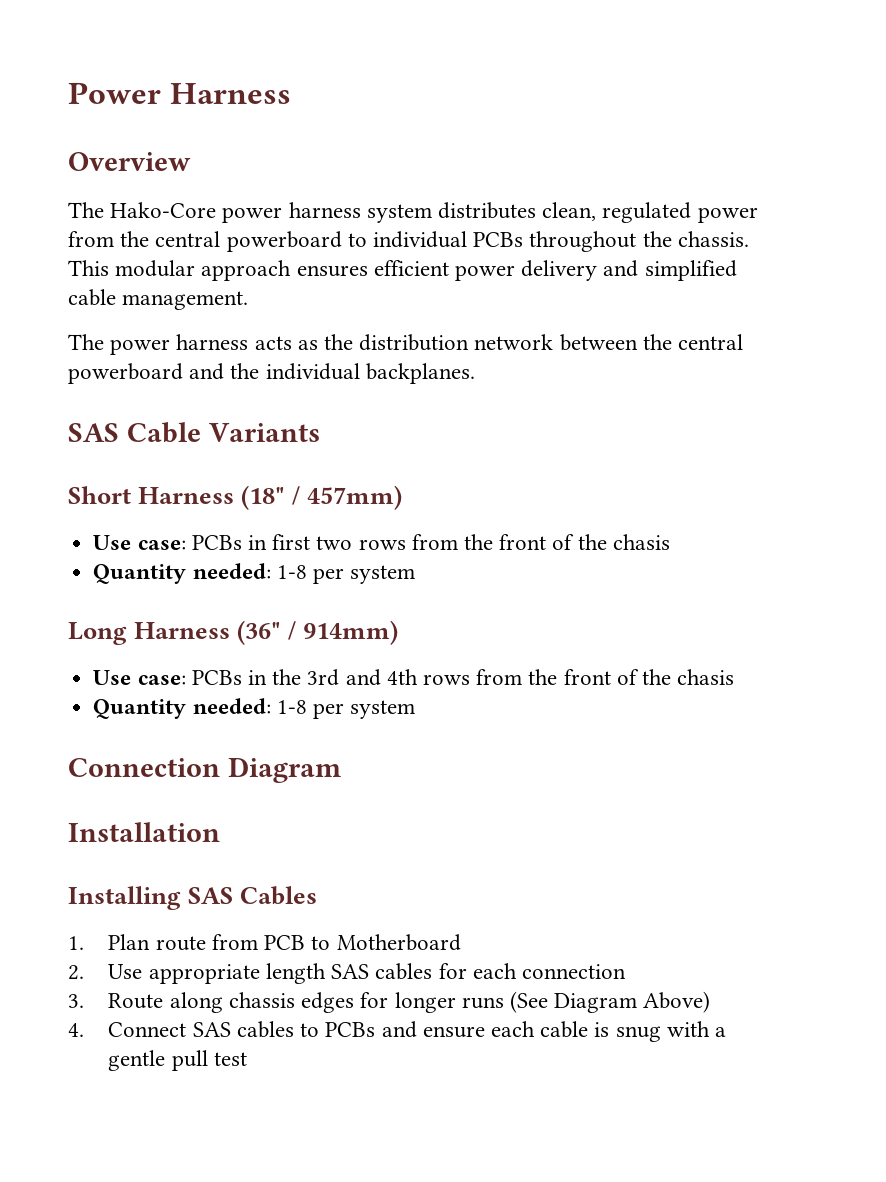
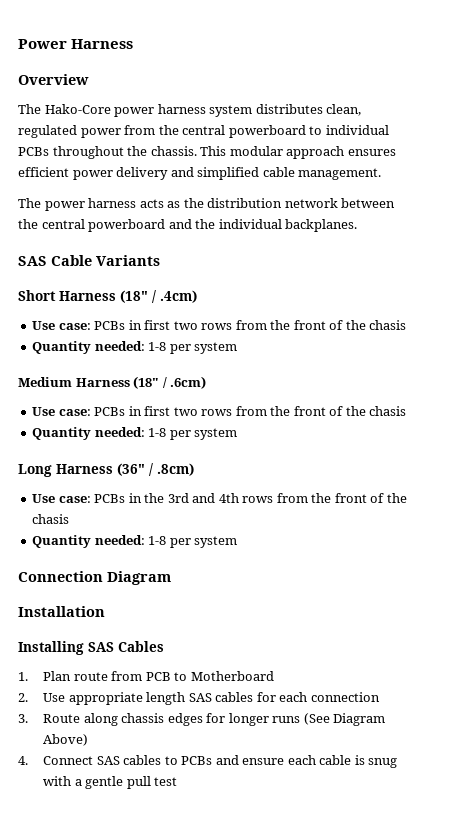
[307,485,403,510] 457mm) -> [160,290,197,303] [32,320,407,330] [32,341,238,354] [18,376,207,389] .4cm) // Use case: PCBs in first two rows from the front of the chasis // Quantity needed: 1-8 per system // Medium Harness (18" / .6cm)
[303,620,399,645] 914mm) -> [157,463,194,476] .8cm)

